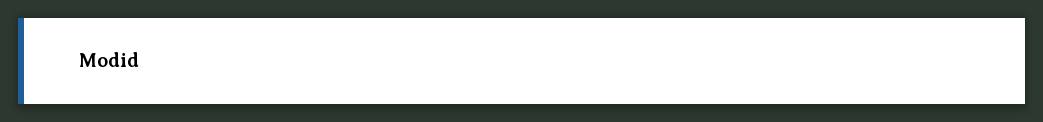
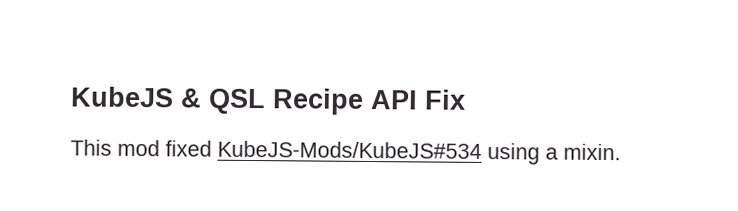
[79,52,139,67] Modid -> [70,86,466,115] [70,139,621,165] KubeJS & QSL Recipe API Fix // This mod fixed KubeJS-Mods/KubeJS#534 using a mixin.

